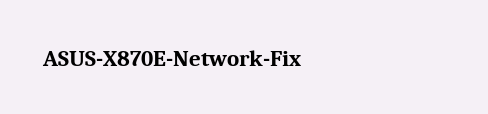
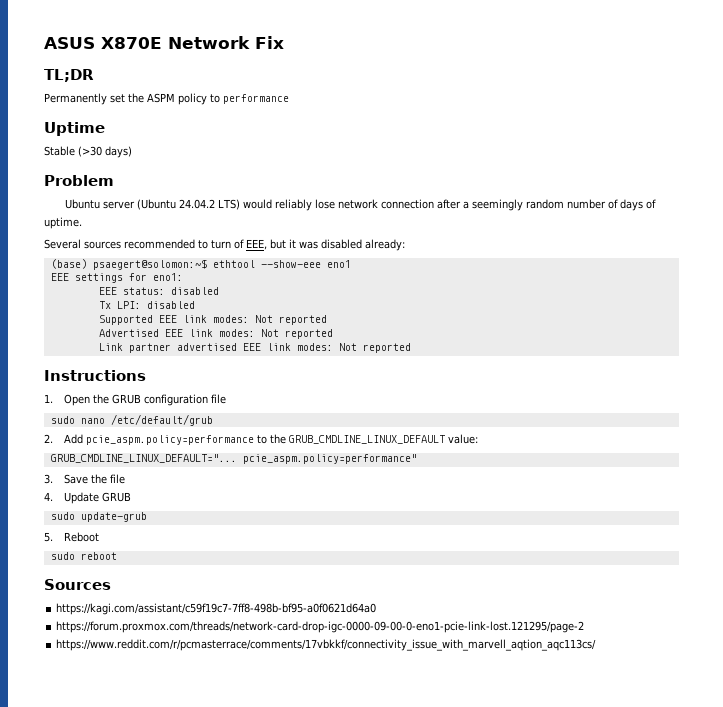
[42,50,301,66] ASUS-X870E-Network-Fix -> [44,36,284,49] [44,69,94,82] [44,93,289,105] [44,122,105,136] [44,146,132,158] [44,175,114,186] [64,199,656,211] [44,217,82,229] [44,239,405,251] [50,259,351,270] [50,273,183,283] [98,287,219,295] [98,301,195,309] [98,315,327,325] [98,329,333,339] [98,343,411,353] [44,370,146,381] [44,394,227,406] [50,414,213,426] [44,434,479,445] [50,454,417,464] [44,474,126,484] [44,492,132,504] [50,512,147,522] [44,532,100,542] [50,552,117,560] [44,579,111,590] [56,603,377,615] [56,621,585,633] [56,639,597,651] ASUS X870E Network Fix // TL;DR // Permanently set the ASPM policy to performance // Uptime // Stable (>30 days) // Problem // Ubuntu server (Ubuntu 24.04.2 LTS) would reliably lose network connection after a seemingly random number of days of uptime. // Several sources recommended to turn of EEE, but it was disabled already: // (base) psaegert@solomon:~$ ethtool --show-eee eno1 // EEE settings for eno1: // EEE status: disabled // Tx LPI: disabled // Supported EEE link modes: Not reported // Advertised EEE link modes: Not reported // Link partner advertised EEE link modes: Not reported // Instructions // 1. Open the GRUB configuration file // sudo nano /etc/default/grub // 2. Add pcie_aspm.policy=performance to the GRUB_CMDLINE_LINUX_DEFAULT value: // GRUB_CMDLINE_LINUX_DEFAULT="... pcie_aspm.policy=performance" // 3. Save the file // 4. Update GRUB // sudo update-grub // 5. Reboot // sudo reboot // Sources // https://kagi.com/assistant/c59f19c7-7ff8-498b-bf95-a0f0621d64a0 // https://forum.proxmox.com/threads/network-card-drop-igc-0000-09-00-0-eno1-pcie-link-lost.121295/page-2 // https://www.reddit.com/r/pcmasterrace/comments/17vbkkf/connectivity_issue_with_marvell_aqtion_aqc113cs/

